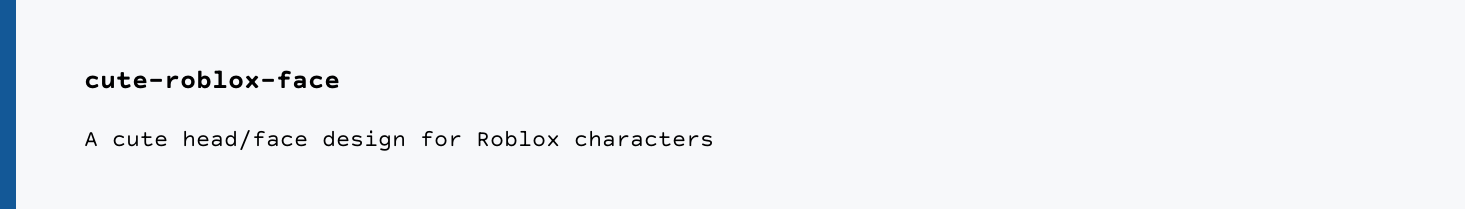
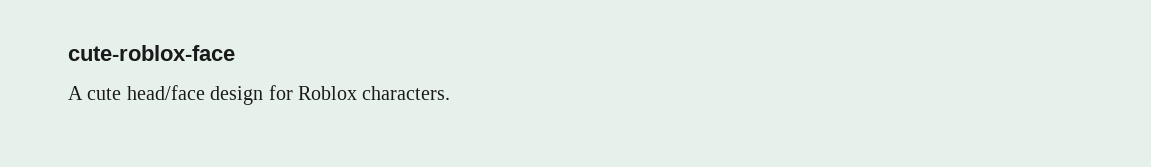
[574,130,714,147] characters -> [362,86,451,100] characters.

